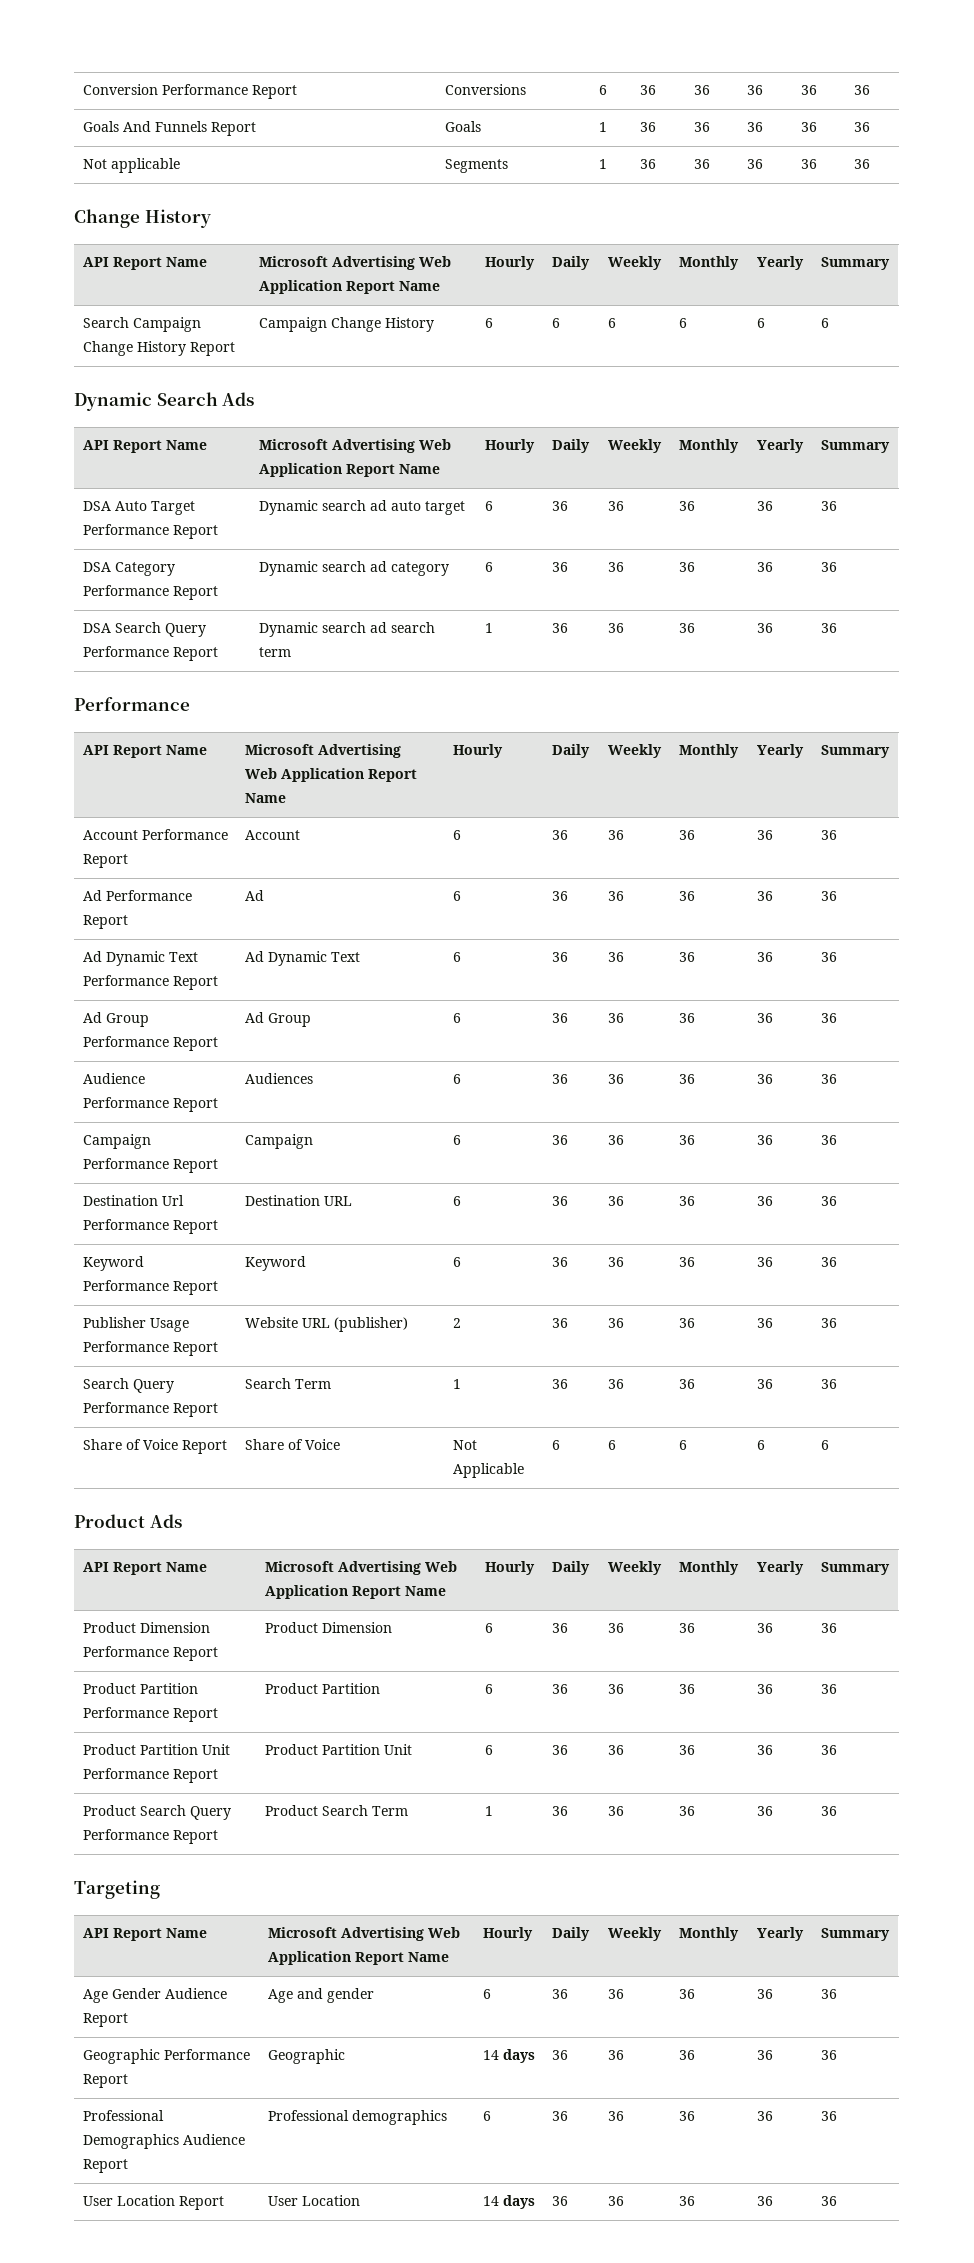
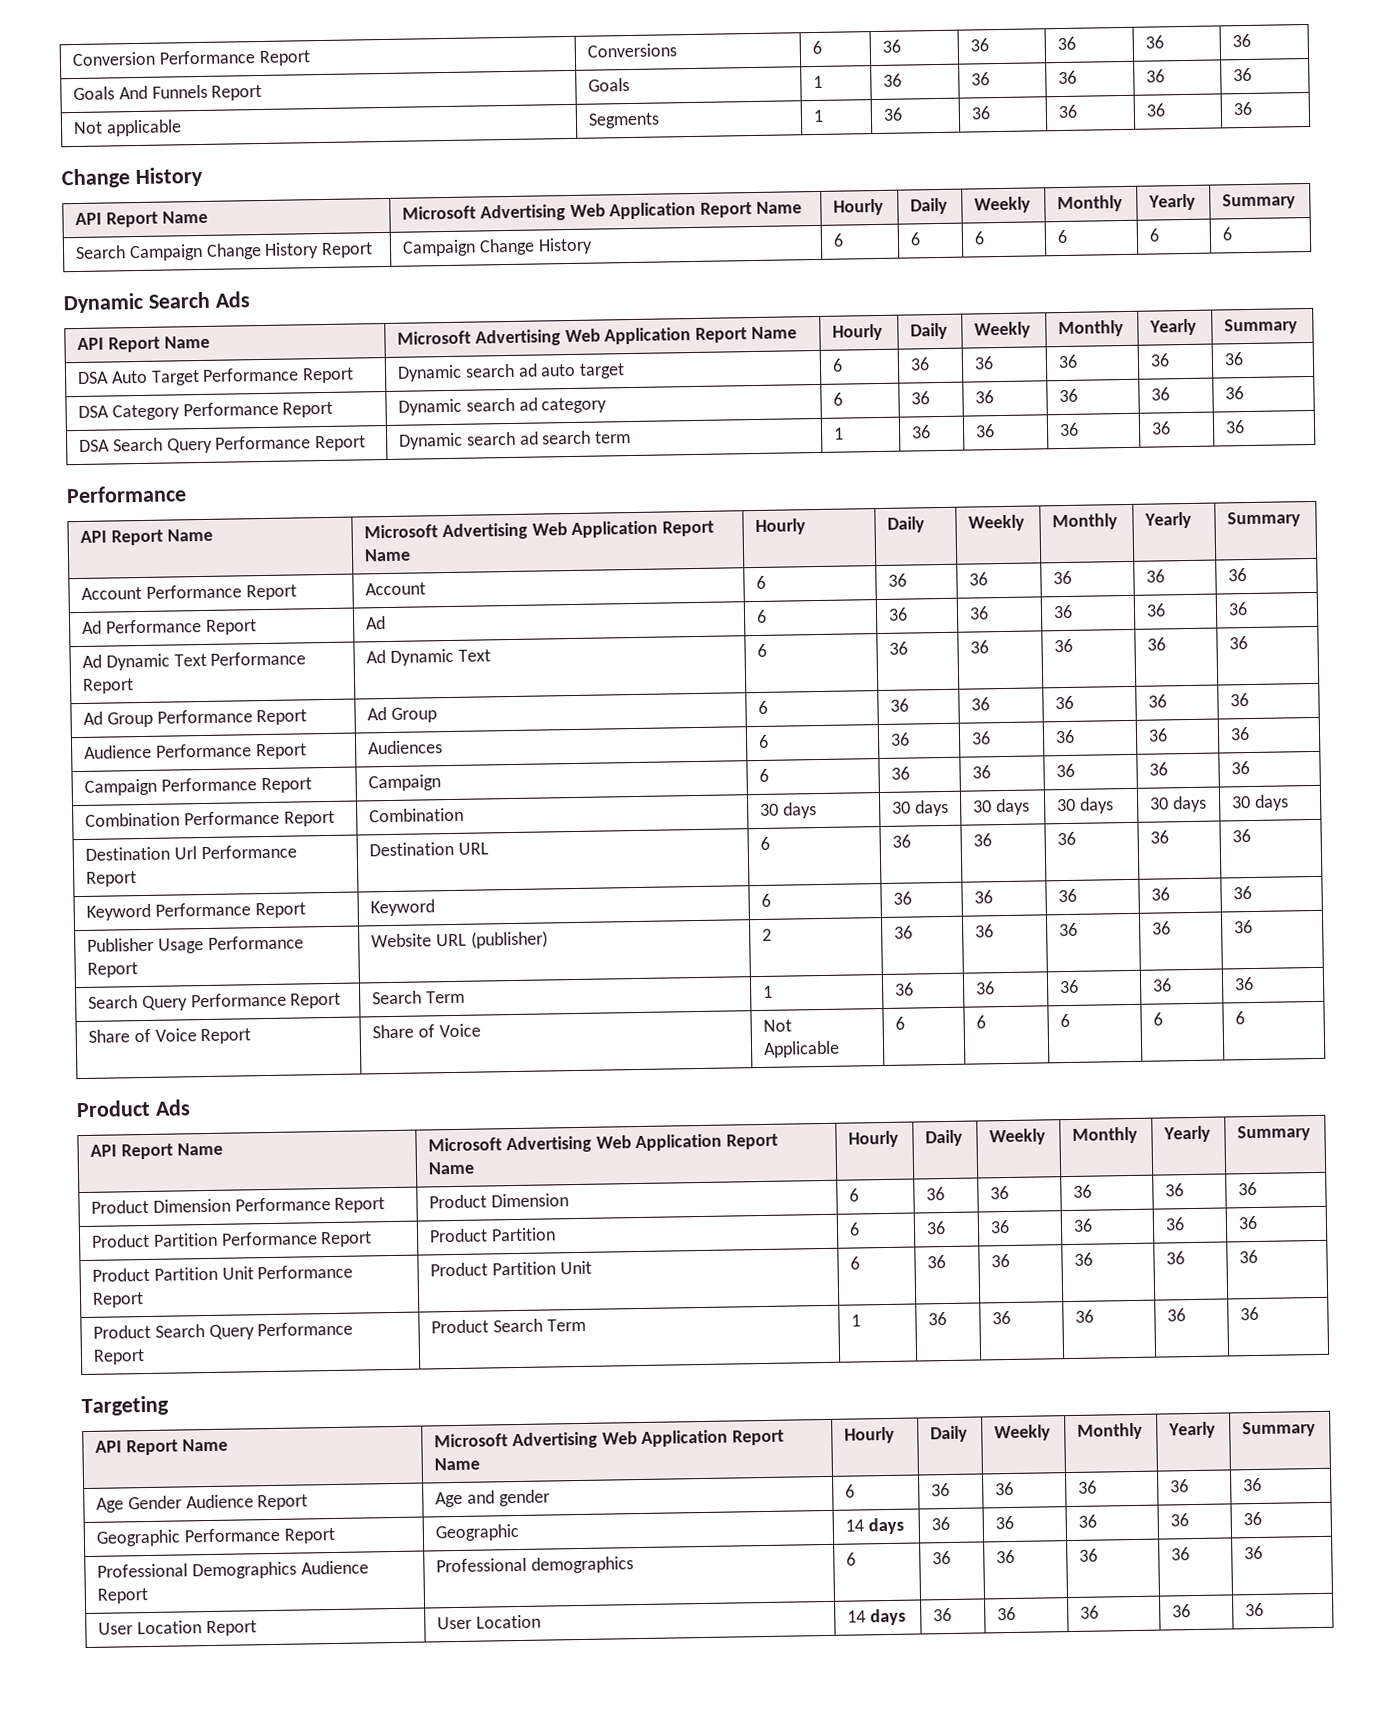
(837, 1140) none -> [85,810,335,827] [369,807,465,823] [760,802,817,819] [892,799,949,817] [973,798,1030,816] [1057,797,1114,814] [1150,795,1207,813] [1232,794,1289,811] // Combination Performance Report | Combination | 30 days | 30 days | 30 days | 30 days | 30 days | 30 days

